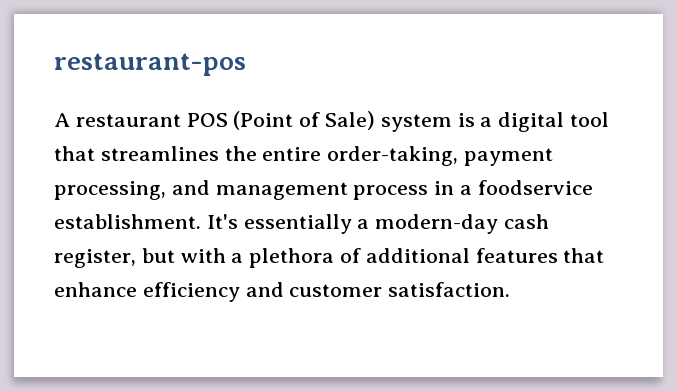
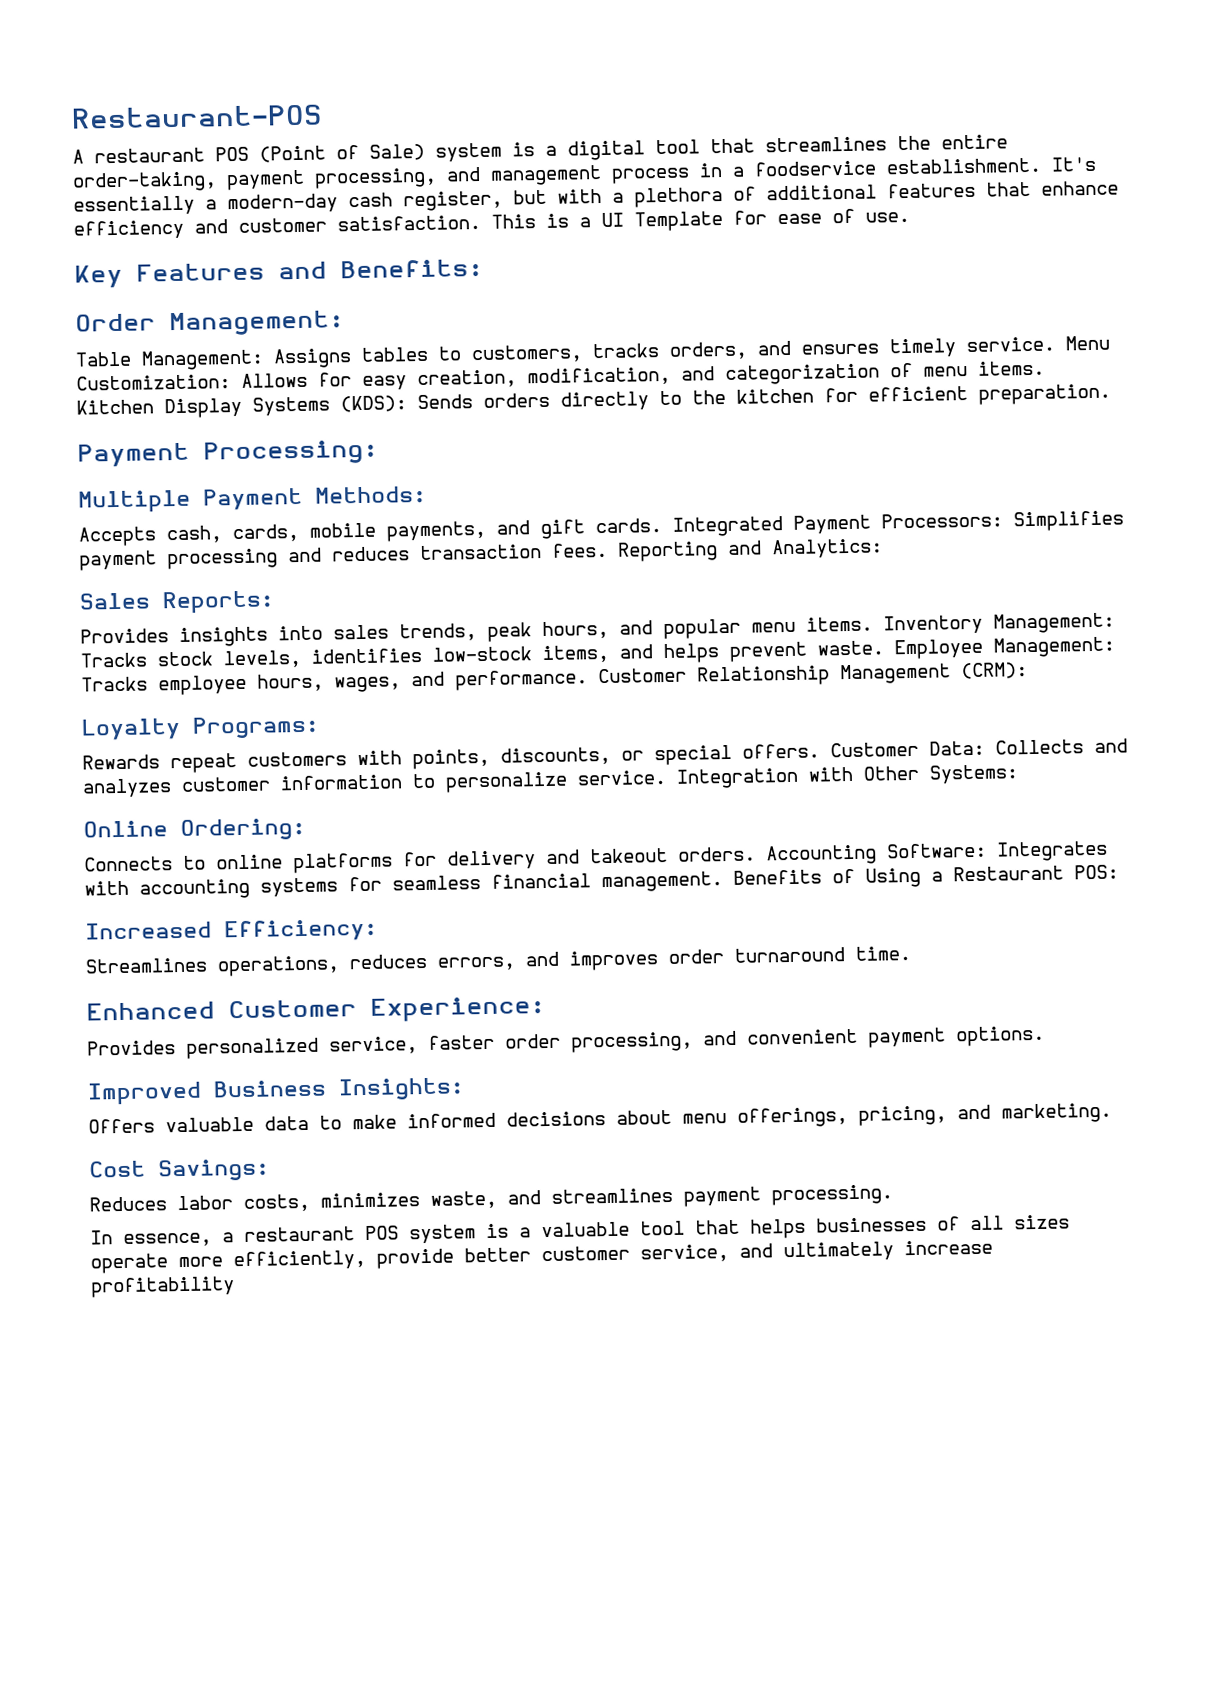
[54,53,246,76] restaurant-pos -> [71,104,323,129] Restaurant-POS
(511, 289) none -> [491,208,910,232] [74,258,483,289] [75,310,344,337] [75,335,1110,371] [76,360,1045,391] [76,383,1111,419] [77,439,378,468] [78,485,427,514] [78,510,1124,547] [79,538,883,571] [79,590,275,615] [80,612,1115,647] [80,636,1115,669] [81,662,1028,696] [81,715,320,741] [82,738,1128,774] [82,764,1018,798] [83,817,306,841] [84,840,1108,874] [84,864,1119,900] [85,918,378,943] [85,946,911,977] [86,996,545,1022] [87,1025,1045,1059] [87,1077,465,1106] [88,1102,1112,1134] [89,1158,270,1182] [89,1184,893,1212] [90,1214,1070,1247] [90,1239,993,1274] [90,1276,235,1298] This is a UI Template for ease of use. // Key Features and Benefits: // Order Management: // Table Management: Assigns tables to customers, tracks orders, and ensures timely service. Menu Customization: Allows for easy creation, modification, and categorization of menu items. Kitchen Display Systems (KDS): Sends orders directly to the kitchen for efficient preparation. // Payment Processing: // Multiple Payment Methods: // Accepts cash, cards, mobile payments, and gift cards. Integrated Payment Processors: Simplifies payment processing and reduces transaction fees. Reporting and Analytics: // Sales Reports: // Provides insights into sales trends, peak hours, and popular menu items. Inventory Management: Tracks stock levels, identifies low-stock items, and helps prevent waste. Employee Management: Tracks employee hours, wages, and performance. Customer Relationship Management (CRM): // Loyalty Programs: // Rewards repeat customers with points, discounts, or special offers. Customer Data: Collects and analyzes customer information to personalize service. Integration with Other Systems: // Online Ordering: // Connects to online platforms for delivery and takeout orders. Accounting Software: Integrates with accounting systems for seamless financial management. Benefits of Using a Restaurant POS: // Increased Efficiency: // Streamlines operations, reduces errors, and improves order turnaround time. // Enhanced Customer Experience: // Provides personalized service, faster order processing, and convenient payment options. // Improved Business Insights: // Offers valuable data to make informed decisions about menu offerings, pricing, and marketing. // Cost Savings: // Reduces labor costs, minimizes waste, and streamlines payment processing. // In essence, a restaurant POS system is a valuable tool that helps businesses of all sizes operate more efficiently, provide better customer service, and ultimately increase profitability

